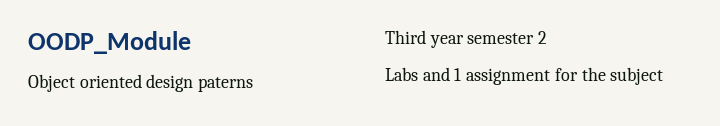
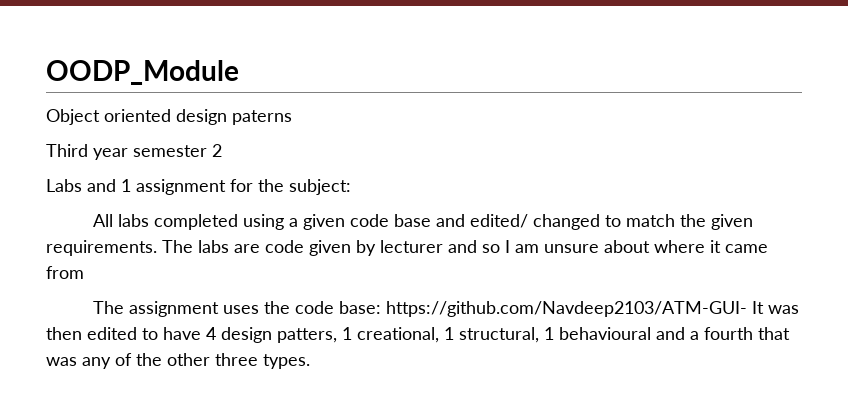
[610,67,664,85] subject -> [289,179,351,195] [92,214,753,230] [46,240,768,256] [46,266,84,279] [92,301,799,317] [46,327,790,343] [46,353,310,369] subject: // All labs completed using a given code base and edited/ changed to match the given requirements. The labs are code given by lecturer and so I am unsure about where it came from // The assignment uses the code base: https://github.com/Navdeep2103/ATM-GUI- It was then edited to have 4 design patters, 1 creational, 1 structural, 1 behavioural and a fourth that was any of the other three types.

